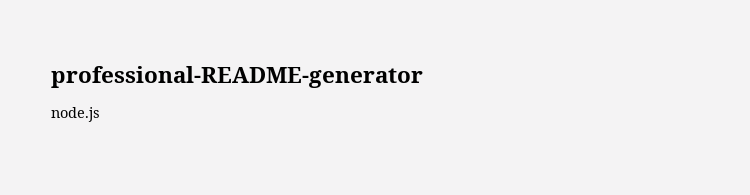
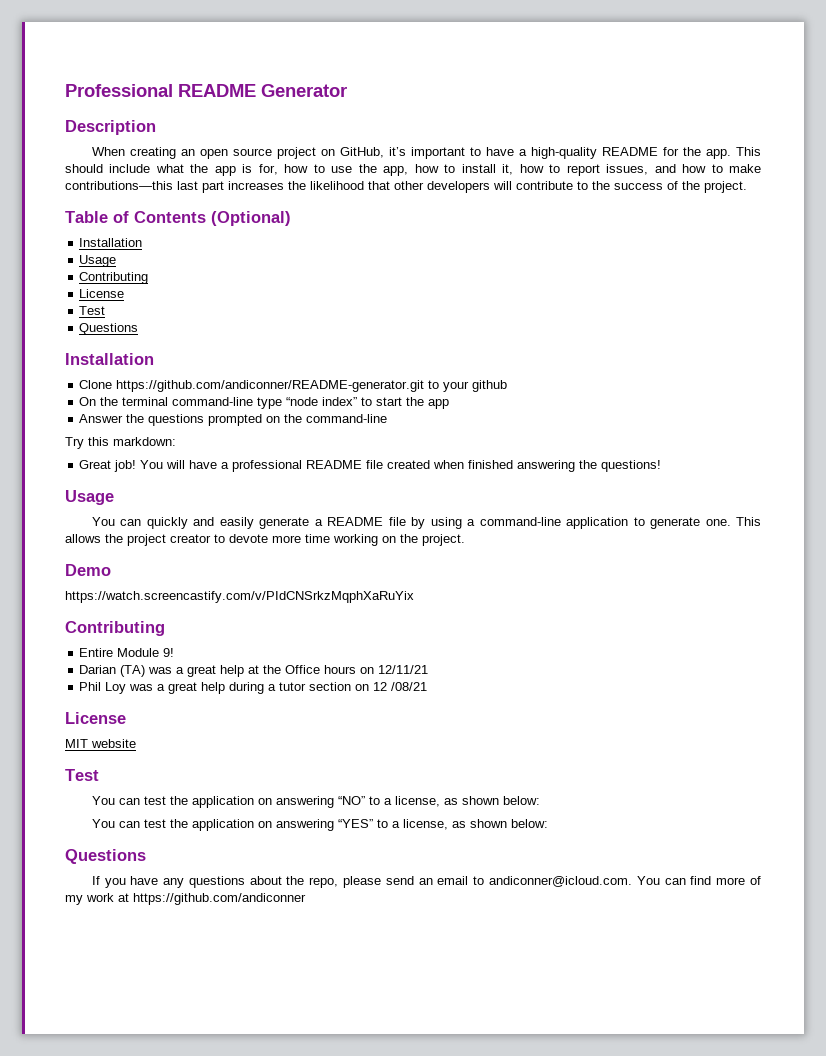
[51,66,423,88] [51,107,100,122] professional-README-generator // node.js -> [65,84,347,97] [65,120,156,135] [91,147,761,159] [65,164,761,176] [65,181,747,193] [65,211,291,226] [79,238,143,247] [79,255,117,267] [79,272,149,284] [79,289,125,298] [79,306,106,315] [79,323,139,335] [65,353,154,365] [79,380,508,392] [79,397,450,409] [79,414,388,426] [65,437,176,449] [79,460,662,472] [65,490,114,505] [91,517,761,529] [65,534,465,546] [65,564,111,576] [65,591,414,603] [65,621,165,636] [79,648,175,657] [79,665,429,677] [79,682,428,694] [65,712,126,724] [65,739,136,748] [65,769,99,781] [91,796,540,808] [91,819,548,831] [65,849,146,864] [91,876,762,888] [65,893,306,905] Professional README Generator // Description // When creating an open source project on GitHub, it’s important to have a high-quality README for the app. This should include what the app is for, how to use the app, how to install it, how to report issues, and how to make contributions—this last part increases the likelihood that other developers will contribute to the success of the project. // Table of Contents (Optional) // Installation // Usage // Contributing // License // Test // Questions // Installation // Clone https://github.com/andiconner/README-generator.git to your github // On the terminal command-line type “node index” to start the app // Answer the questions prompted on the command-line // Try this markdown: // Great job! You will have a professional README file created when finished answering the questions! // Usage // You can quickly and easily generate a README file by using a command-line application to generate one. This allows the project creator to devote more time working on the project. // Demo // https://watch.screencastify.com/v/PIdCNSrkzMqphXaRuYix // Contributing // Entire Module 9! // Darian (TA) was a great help at the Office hours on 12/11/21 // Phil Loy was a great help during a tutor section on 12 /08/21 // License // MIT website // Test // You can test the application on answering “NO” to a license, as shown below: // You can test the application on answering “YES” to a license, as shown below: // Questions // If you have any questions about the repo, please send an email to andiconner@icloud.com. You can find more of my work at https://github.com/andiconner

